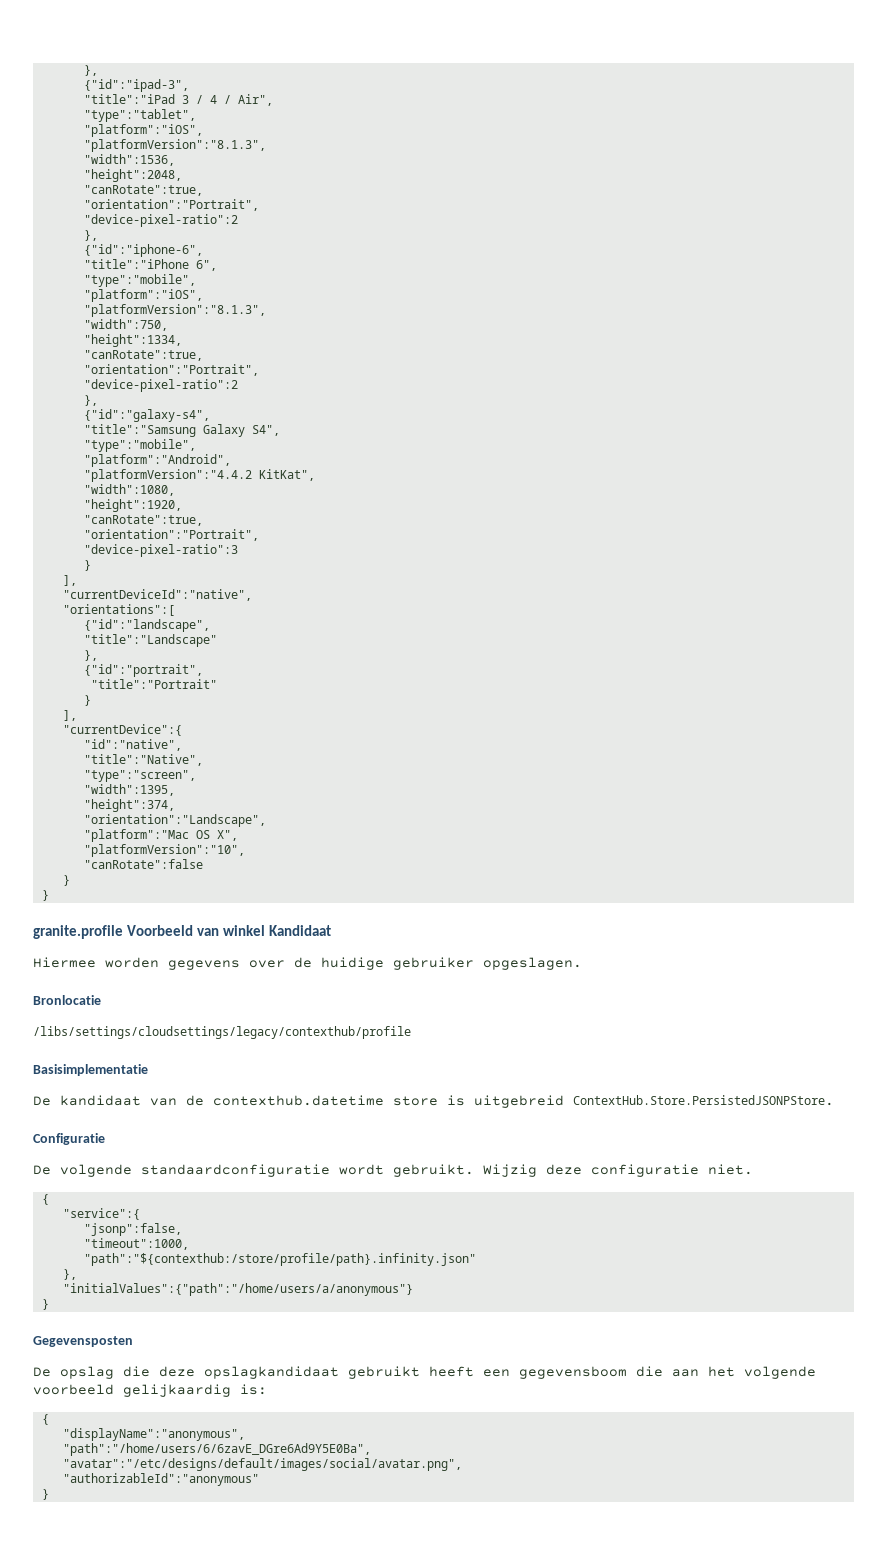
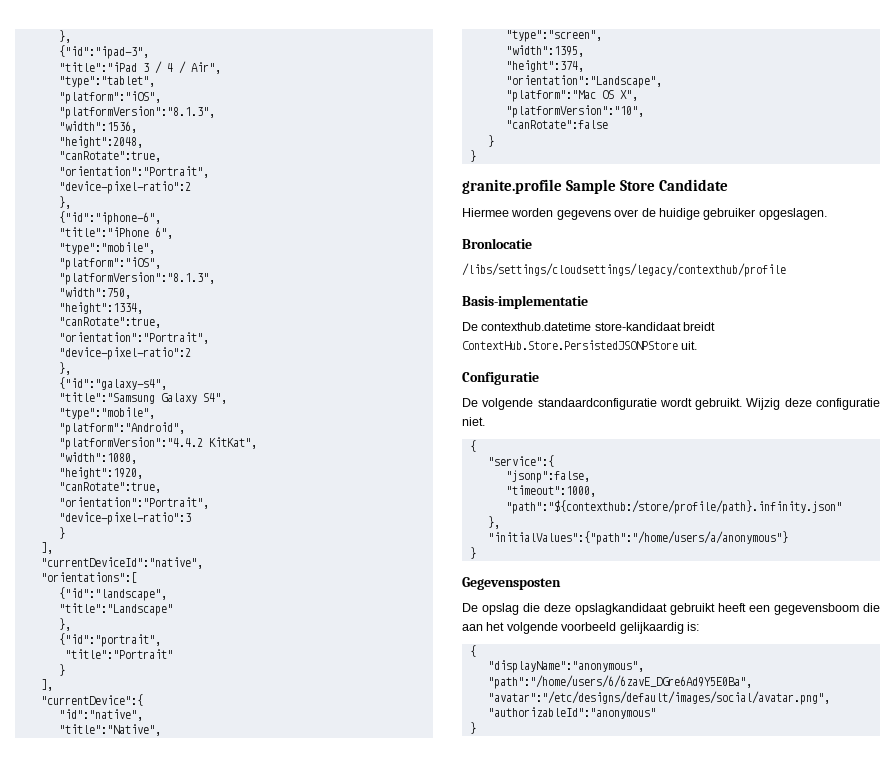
[126,925,331,936] Voorbeeld van winkel Kandidaat -> [566,179,729,194] Sample Store Candidate
[33,1064,148,1076] [33,1095,834,1108] Basisimplementatie // De kandidaat van de contexthub.datetime store is uitgebreid ContextHub.Store.PersistedJSONPStore. -> [462,295,588,309] [462,322,716,331] [462,340,698,350] Basis-implementatie // De contexthub.datetime store-kandidaat breidt ContextHub.Store.PersistedJSONPStore uit.

